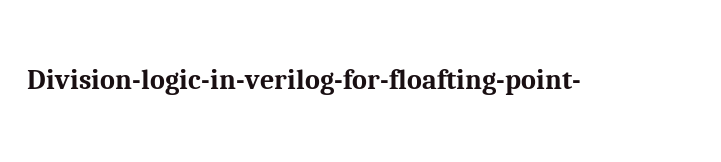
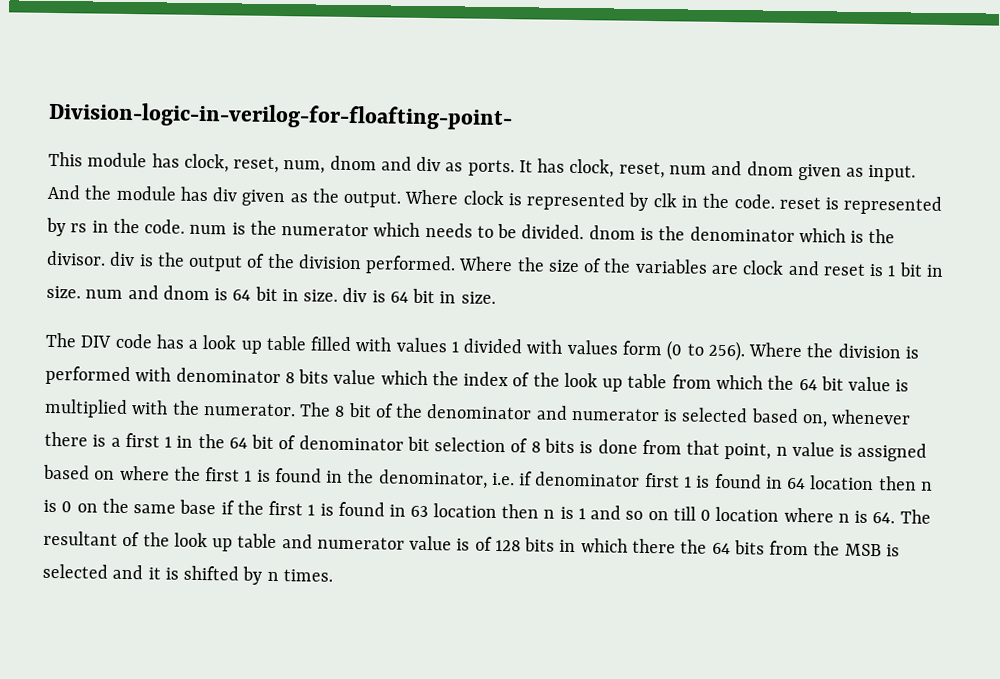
(581, 82) none -> [48,151,917,182] [47,184,943,215] [46,217,896,244] [46,250,944,277] [46,284,496,304] [45,332,919,362] [45,365,910,392] [44,398,912,428] [44,431,928,462] [43,464,933,491] [43,498,931,524] [43,530,900,557] [42,563,333,585] // This module has clock, reset, num, dnom and div as ports. It has clock, reset, num and dnom given as input. And the module has div given as the output. Where clock is represented by clk in the code. reset is represented by rs in the code. num is the numerator which needs to be divided. dnom is the denominator which is the divisor. div is the output of the division performed. Where the size of the variables are clock and reset is 1 bit in size. num and dnom is 64 bit in size. div is 64 bit in size. // The DIV code has a look up table filled with values 1 divided with values form (0 to 256). Where the division is performed with denominator 8 bits value which the index of the look up table from which the 64 bit value is multiplied with the numerator. The 8 bit of the denominator and numerator is selected based on, whenever there is a first 1 in the 64 bit of denominator bit selection of 8 bits is done from that point, n value is assigned based on where the first 1 is found in the denominator, i.e. if denominator first 1 is found in 64 location then n is 0 on the same base if the first 1 is found in 63 location then n is 1 and so on till 0 location where n is 64. The resultant of the look up table and numerator value is of 128 bits in which there the 64 bits from the MSB is selected and it is shifted by n times.

